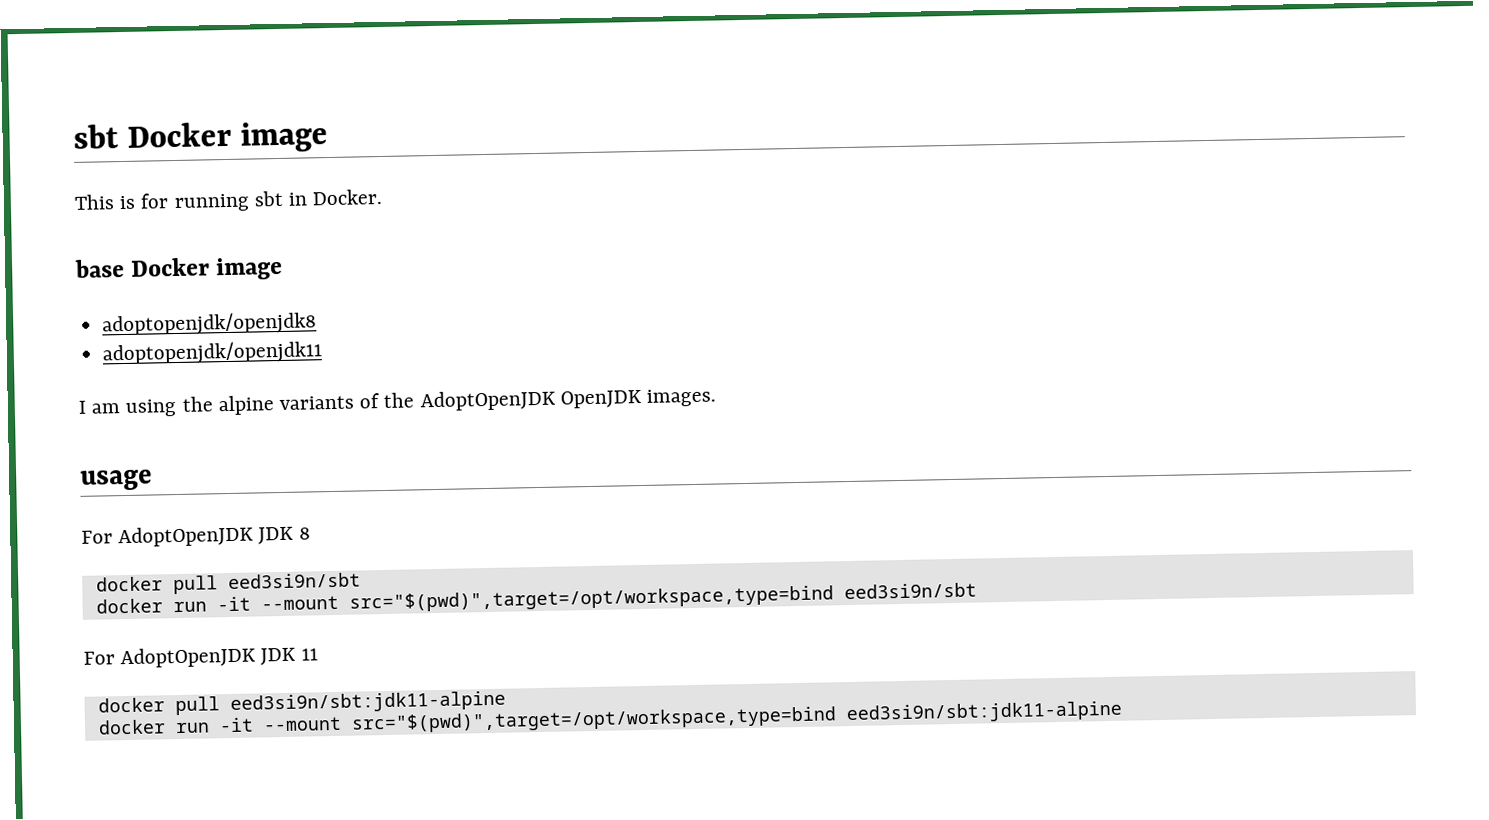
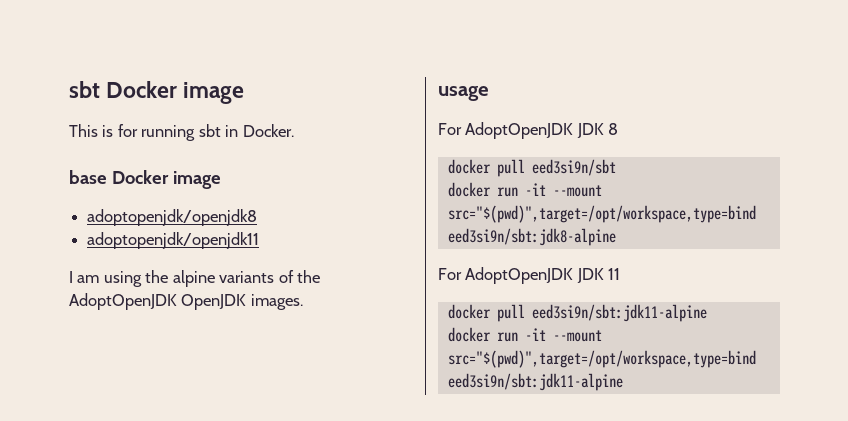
[843,582,977,600] eed3si9n/sbt -> [447,228,616,246] eed3si9n/sbt:jdk8-alpine

